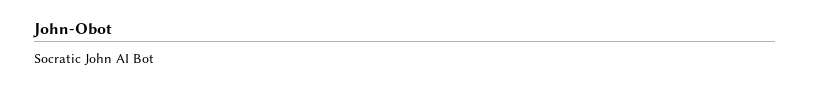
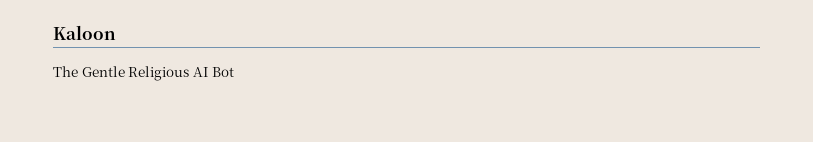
[33,23,112,38] [34,53,112,65] John-Obot // Socratic John -> [53,25,116,40] [53,66,190,81] Kaloon // The Gentle Religious

